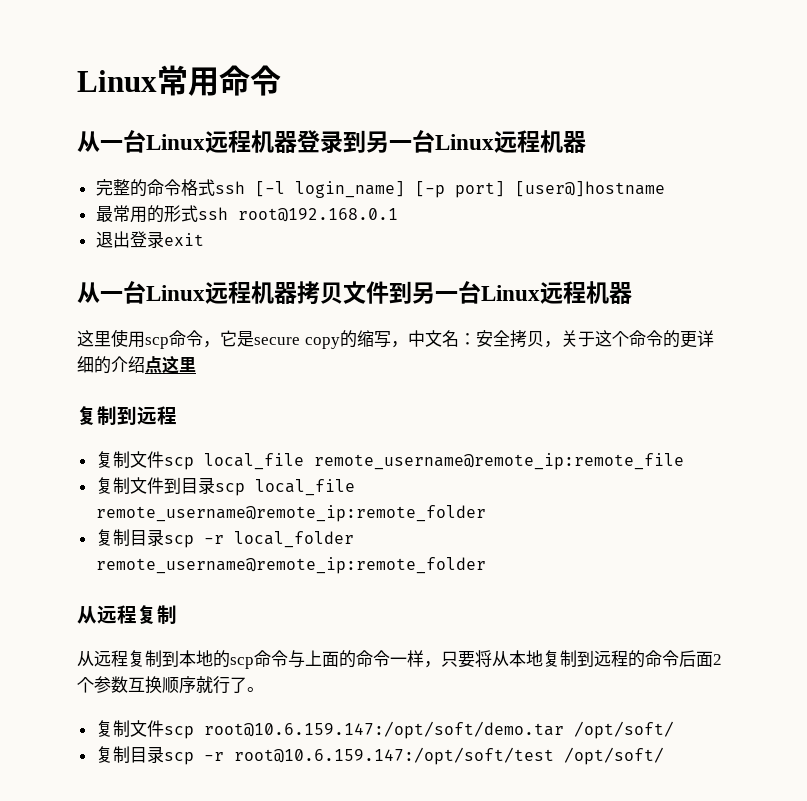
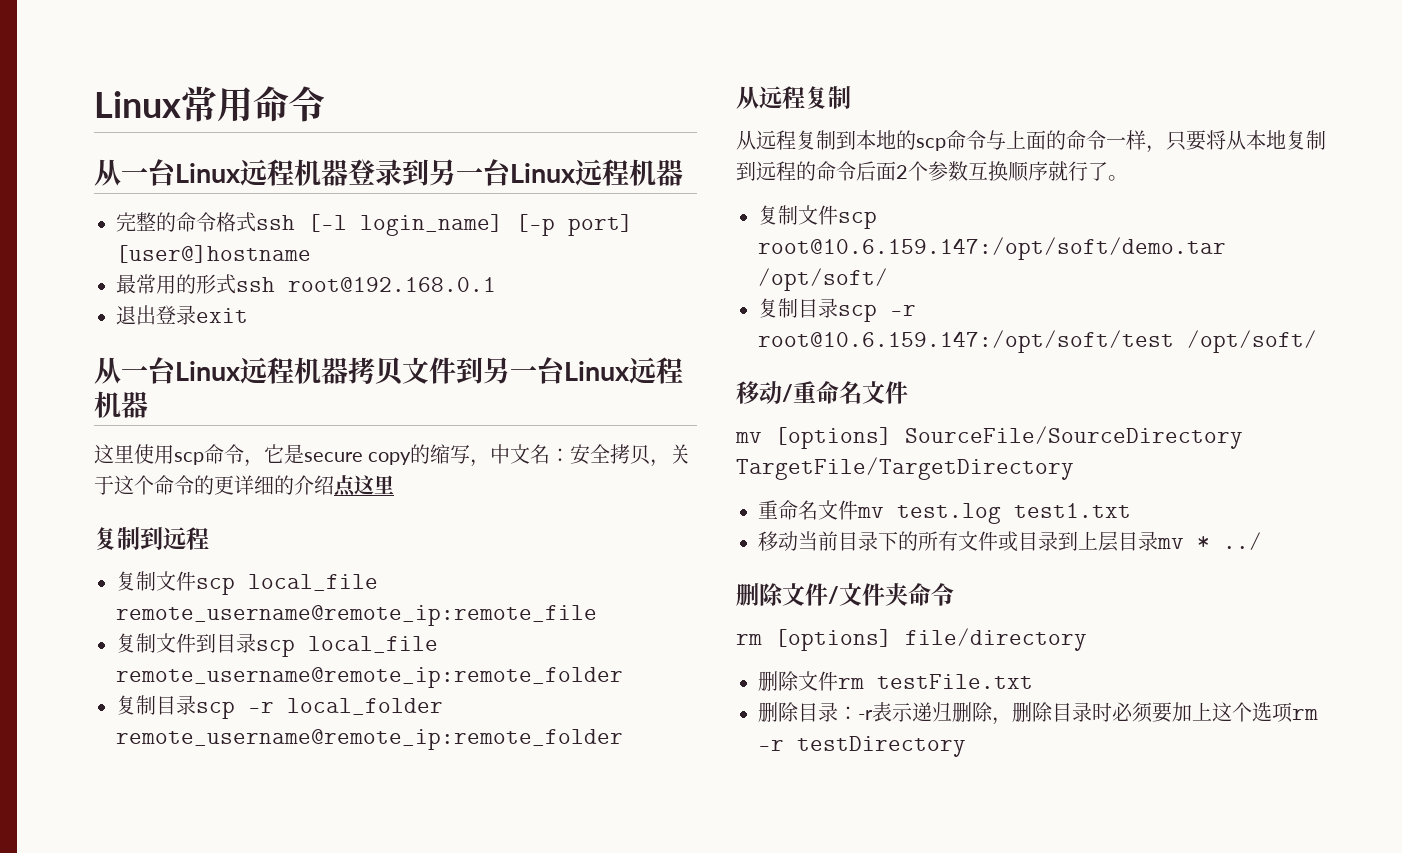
(664, 756) none -> [736,381,908,404] [735,426,1243,449] [736,457,1074,480] [758,500,1131,524] [758,531,1262,552] [736,583,954,606] [736,628,1087,651] [758,671,1033,691] [758,702,1318,725] [758,736,966,757] // 移动/重命名文件 // mv [options] SourceFile/SourceDirectory TargetFile/TargetDirectory // 重命名文件mv test.log test1.txt // 移动当前目录下的所有文件或目录到上层目录mv * ../ // 删除文件/文件夹命令 // rm [options] file/directory // 删除文件rm testFile.txt // 删除目录：-r表示递归删除，删除目录时必须要加上这个选项rm -r testDirectory

